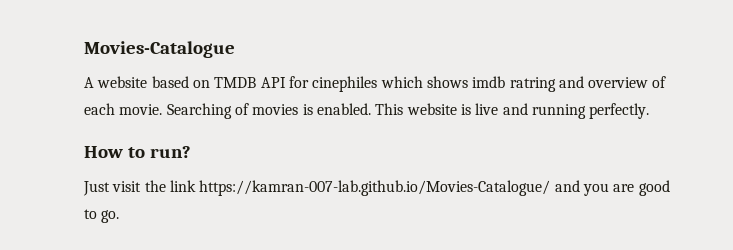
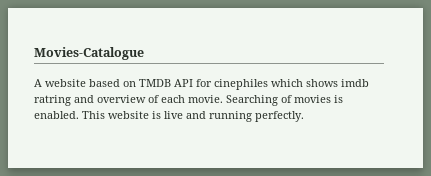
[84,146,191,158] [83,180,670,196] [84,209,120,223] // How to run? // Just visit the link https://kamran-007-lab.github.io/Movies-Catalogue/ and you are good to go. -> (304, 116) none

